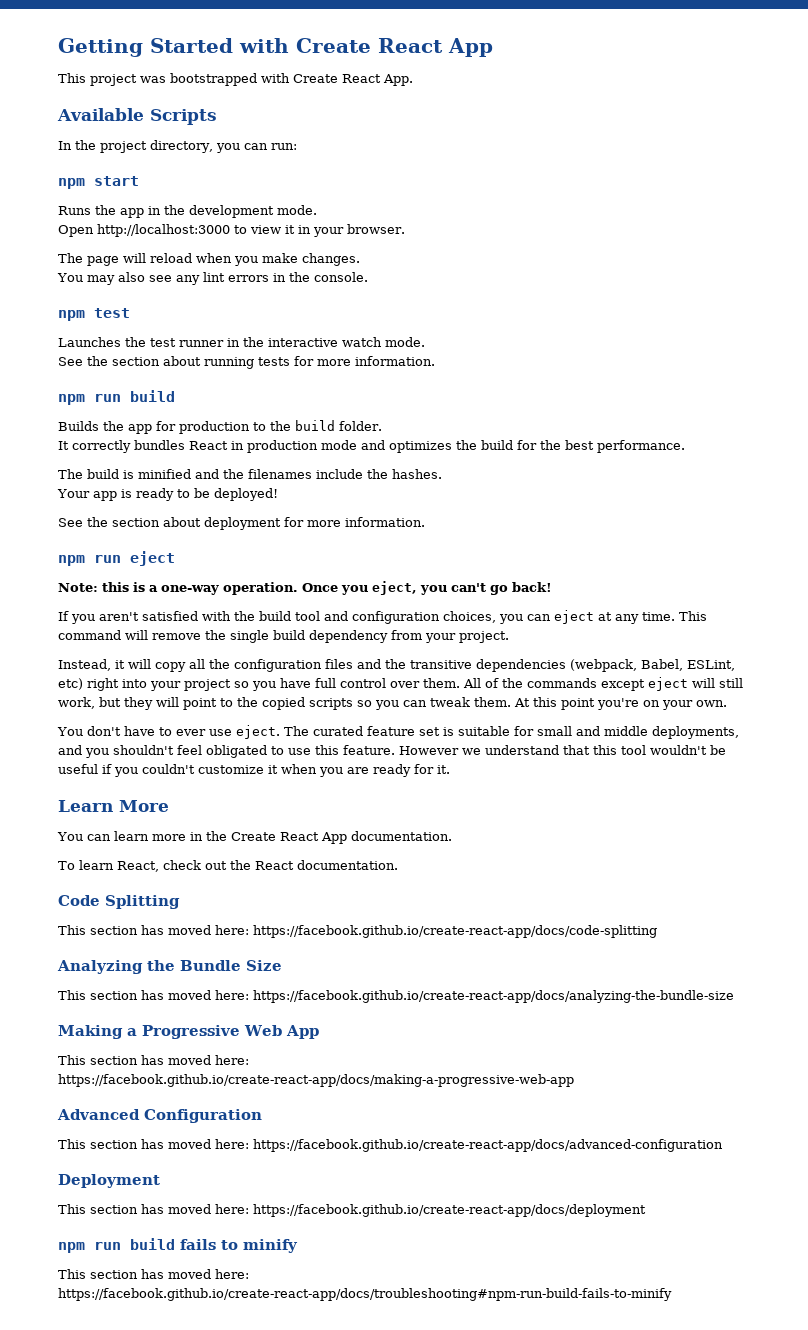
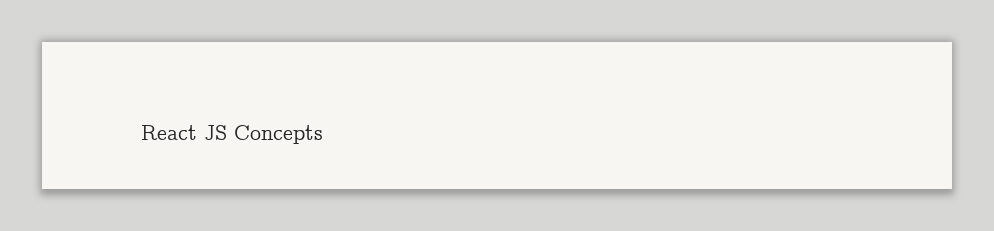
[58,38,493,57] [58,73,413,86] [57,108,217,125] [58,140,297,153] [58,176,139,189] [58,205,317,218] [58,224,405,237] [58,253,360,266] [57,272,368,285] [58,308,130,321] [58,337,425,347] [58,356,435,369] [58,390,175,405] [58,420,382,434] [58,440,685,453] [58,469,442,479] [57,488,278,501] [58,517,425,530] [58,551,175,566] [58,581,552,595] [58,610,707,624] [58,630,509,643] [58,659,735,672] [58,677,743,691] [58,697,727,710] [57,725,739,739] [58,745,726,758] [58,764,450,777] [58,800,169,812] [57,831,452,844] [58,860,398,872] [58,895,180,909] [58,925,657,938] [57,960,282,974] [58,990,734,1003] [58,1025,319,1039] [58,1055,249,1065] [58,1074,574,1087] [57,1109,262,1123] [58,1139,723,1152] [58,1174,160,1188] [58,1204,646,1217] [58,1238,298,1253] [58,1269,249,1279] [58,1288,672,1301] Getting Started with Create React App // This project was bootstrapped with Create React App. // Available Scripts // In the project directory, you can run: // npm start // Runs the app in the development mode. // Open http://localhost:3000 to view it in your browser. // The page will reload when you make changes. // You may also see any lint errors in the console. // npm test // Launches the test runner in the interactive watch mode. // See the section about running tests for more information. // npm run build // Builds the app for production to the build folder. // It correctly bundles React in production mode and optimizes the build for the best performance. // The build is minified and the filenames include the hashes. // Your app is ready to be deployed! // See the section about deployment for more information. // npm run eject // Note: this is a one-way operation. Once you eject, you can't go back! // If you aren't satisfied with the build tool and configuration choices, you can eject at any time. This command will remove the single build dependency from your project. // Instead, it will copy all the configuration files and the transitive dependencies (webpack, Babel, ESLint, etc) right into your project so you have full control over them. All of the commands except eject will still work, but they will point to the copied scripts so you can tweak them. At this point you're on your own. // You don't have to ever use eject. The curated feature set is suitable for small and middle deployments, and you shouldn't feel obligated to use this feature. However we understand that this tool wouldn't be useful if you couldn't customize it when you are ready for it. // Learn More // You can learn more in the Create React App documentation. // To learn React, check out the React documentation. // Code Splitting // This section has moved here: https://facebook.github.io/create-react-app/docs/code-splitting // Analyzing the Bundle Size // This section has moved here: https://facebook.github.io/create-react-app/docs/analyzing-the-bundle-size // Making a Progressive Web App // This section has moved here: https://facebook.github.io/create-react-app/docs/making-a-progressive-web-app // Advanced Configuration // This section has moved here: https://facebook.github.io/create-react-app/docs/advanced-configuration // Deployment // This section has moved here: https://facebook.github.io/create-react-app/docs/deployment // npm run build fails to minify // This section has moved here: https://facebook.github.io/create-react-app/docs/troubleshooting#npm-run-build-fails-to-minify -> [141,125,323,144] React JS Concepts

